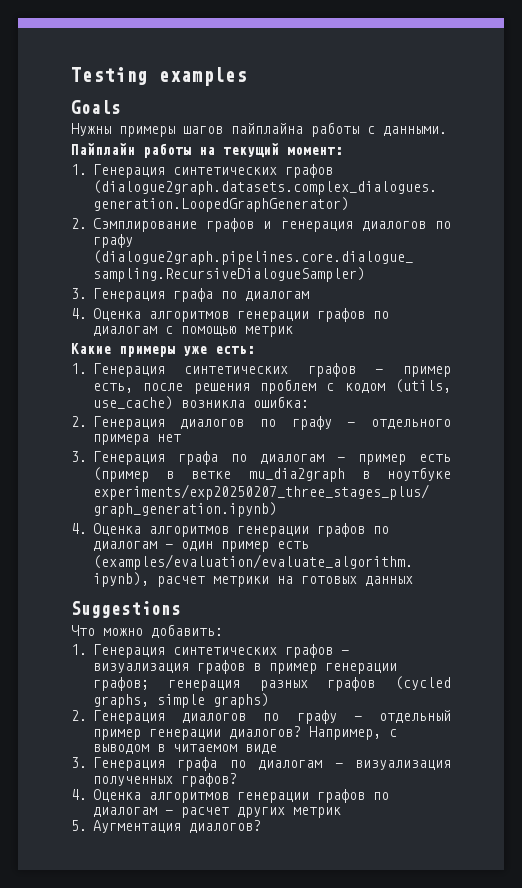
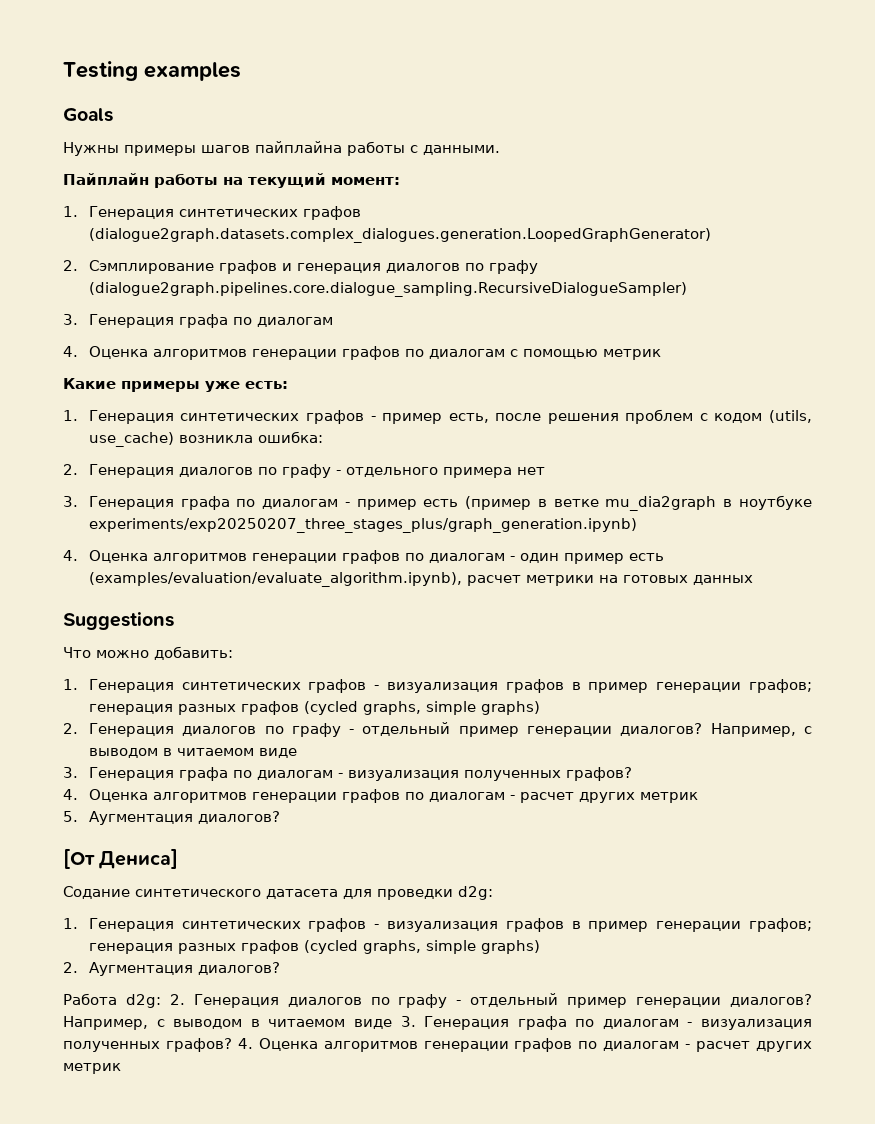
(261, 826) none -> [63,848,179,869] [63,886,493,900] [63,918,812,932] [88,940,540,954] [63,962,280,976] [63,993,812,1008] [63,1016,813,1030] [63,1038,812,1052] [63,1063,121,1074] // [От Дениса] // Содание синтетического датасета для проведки d2g: // 1. Генерация синтетических графов - визуализация графов в пример генерации графов; генерация разных графов (cycled graphs, simple graphs) // 2. Аугментация диалогов? // Работа d2g: 2. Генерация диалогов по графу - отдельный пример генерации диалогов? Например, с выводом в читаемом виде 3. Генерация графа по диалогам - визуализация полученных графов? 4. Оценка алгоритмов генерации графов по диалогам - расчет других метрик

